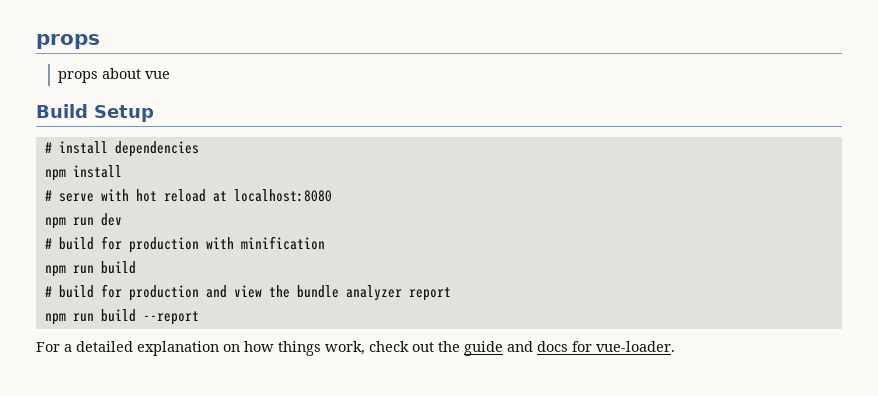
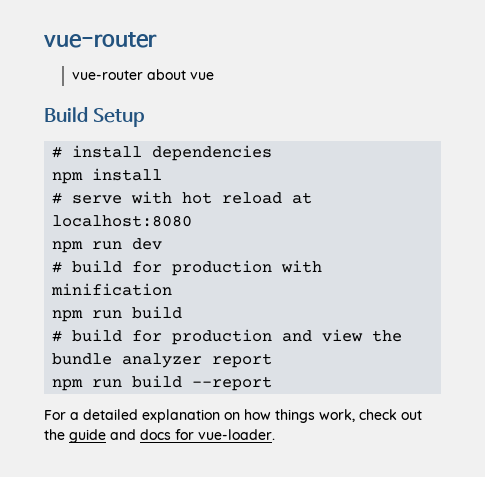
[36,34,100,49] [58,71,99,83] props // props -> [43,32,157,48] [71,70,143,80] vue-router // vue-router

